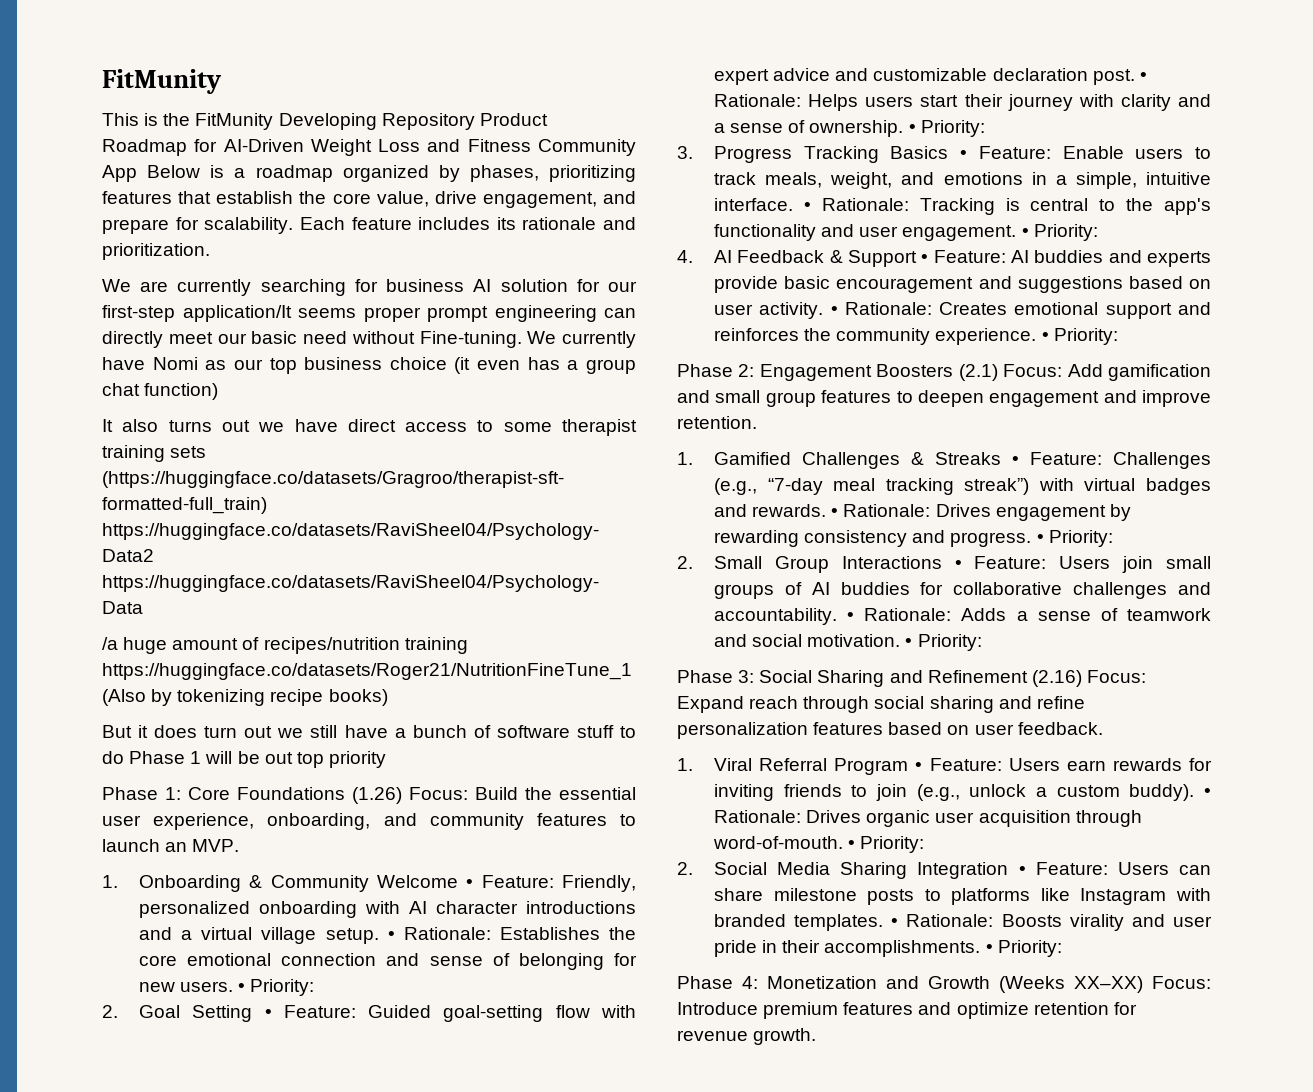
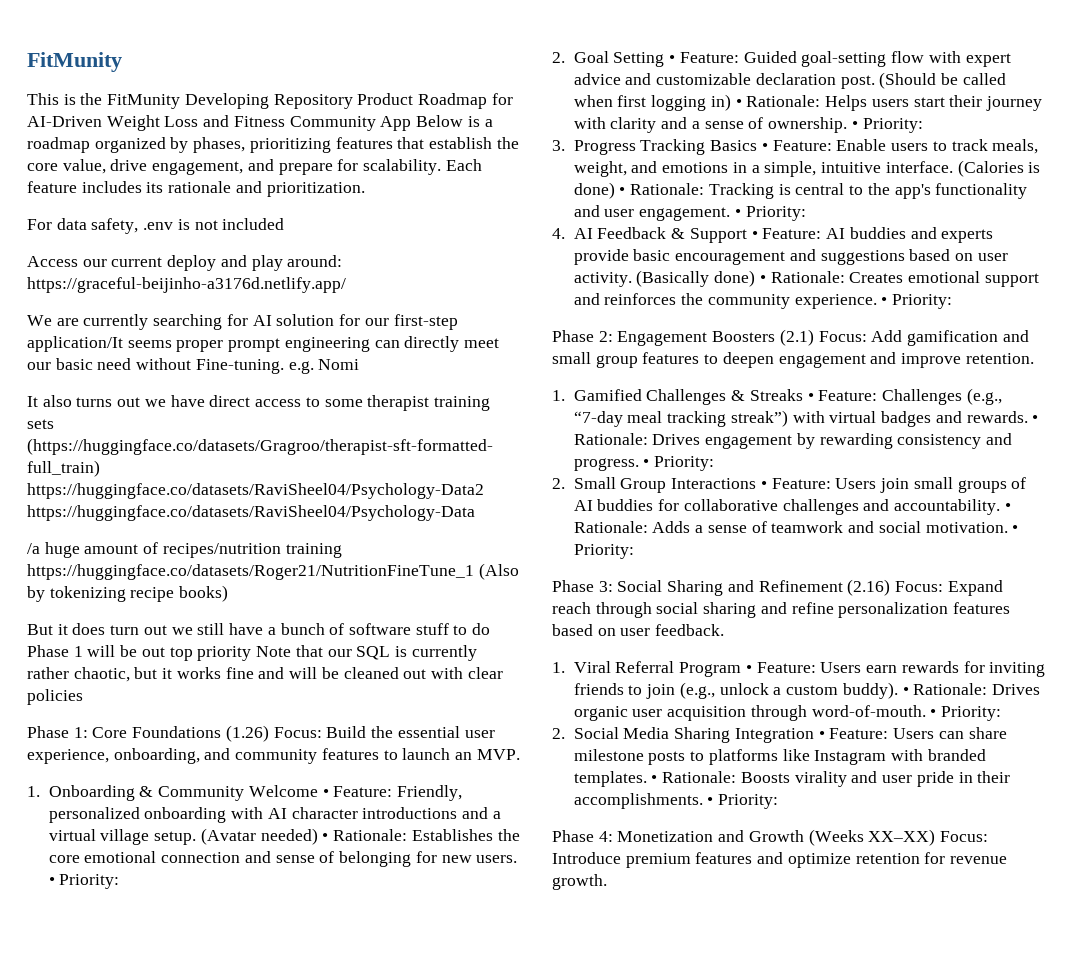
(210, 251) none -> [27,218,285,234] [27,255,343,271] [27,277,346,293] // For data safety, .env is not included // Access our current deploy and play around: https://graceful-beijinho-a3176d.netlify.app/
[386,279,465,292] business -> (248, 320) none
[527,331,636,348] [102,357,636,374] [102,383,219,400] We currently have Nomi as our top business choice (it even has a group chat function) -> [288,359,360,374] e.g. Nomi
(386, 759) none -> [256,645,477,661] [27,667,503,682] [27,689,83,705] Note that our SQL is currently rather chaotic, but it works fine and will be cleaned out with clear policies
(379, 936) none -> [200,828,318,845] (Avatar needed)
(1135, 77) none -> [879,72,1006,89] [573,94,731,111] (Should be called when first logging in)
(794, 204) none -> [957,160,1041,177] [573,182,615,199] (Calories is done)
(824, 310) none -> [636,270,756,287] (Basically done)

